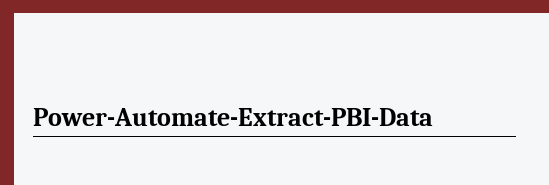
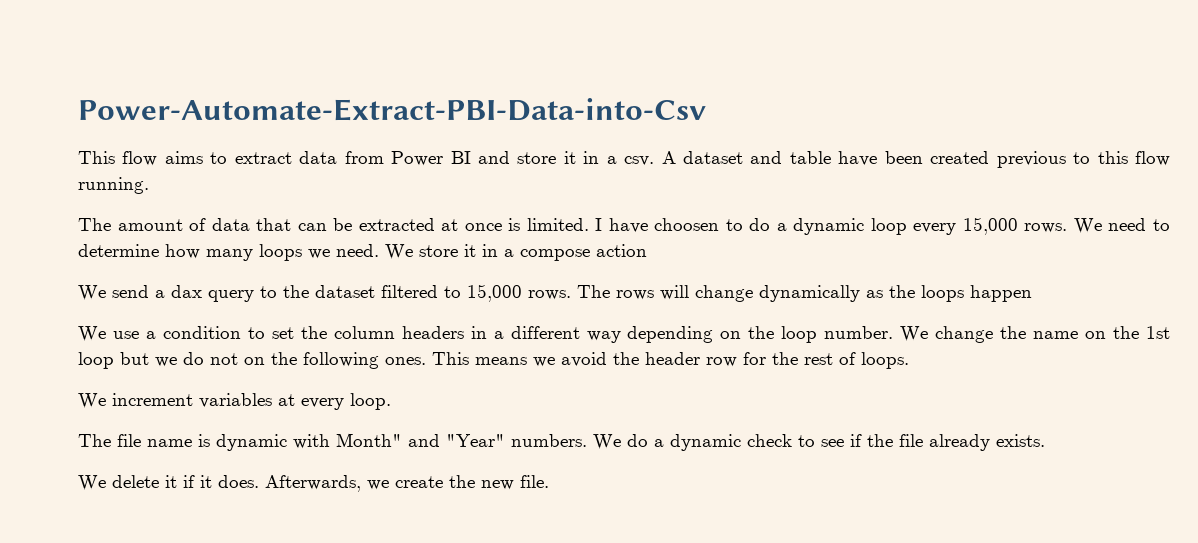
[33,108,433,126] Power-Automate-Extract-PBI-Data -> [78,98,706,121] [78,151,1171,168] [78,177,149,194] [78,217,1170,235] [78,244,647,261] [78,284,1032,302] [78,326,1171,343] [78,352,909,369] [78,393,391,410] [78,433,1045,451] [78,475,549,492] Power-Automate-Extract-PBI-Data-into-Csv // This flow aims to extract data from Power BI and store it in a csv. A dataset and table have been created previous to this flow running. // The amount of data that can be extracted at once is limited. I have choosen to do a dynamic loop every 15,000 rows. We need to determine how many loops we need. We store it in a compose action // We send a dax query to the dataset filtered to 15,000 rows. The rows will change dynamically as the loops happen // We use a condition to set the column headers in a different way depending on the loop number. We change the name on the 1st loop but we do not on the following ones. This means we avoid the header row for the rest of loops. // We increment variables at every loop. // The file name is dynamic with Month" and "Year" numbers. We do a dynamic check to see if the file already exists. // We delete it if it does. Afterwards, we create the new file.

